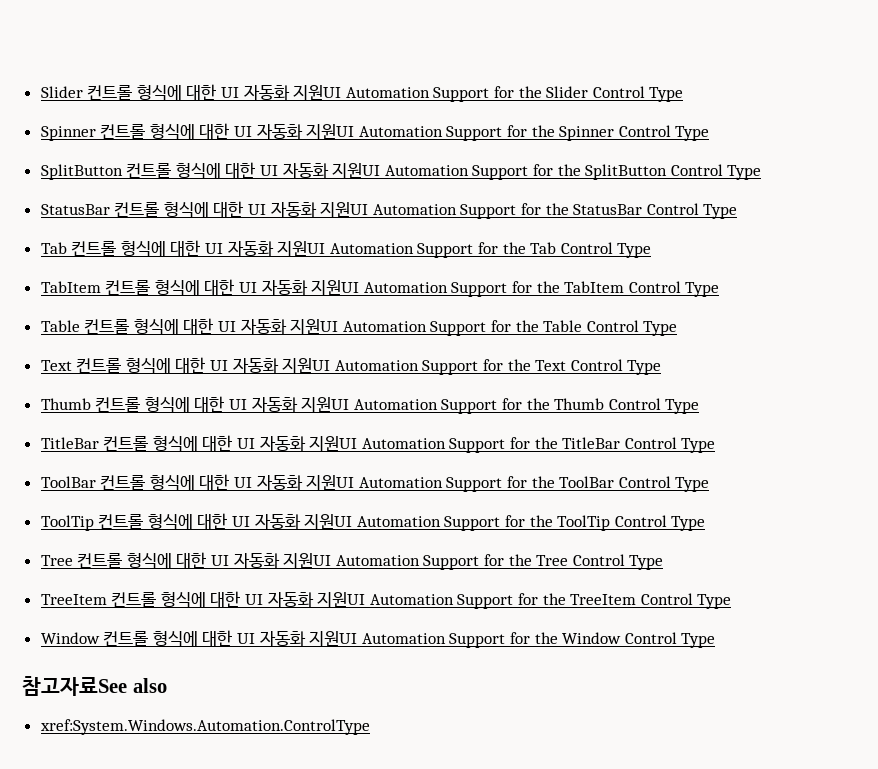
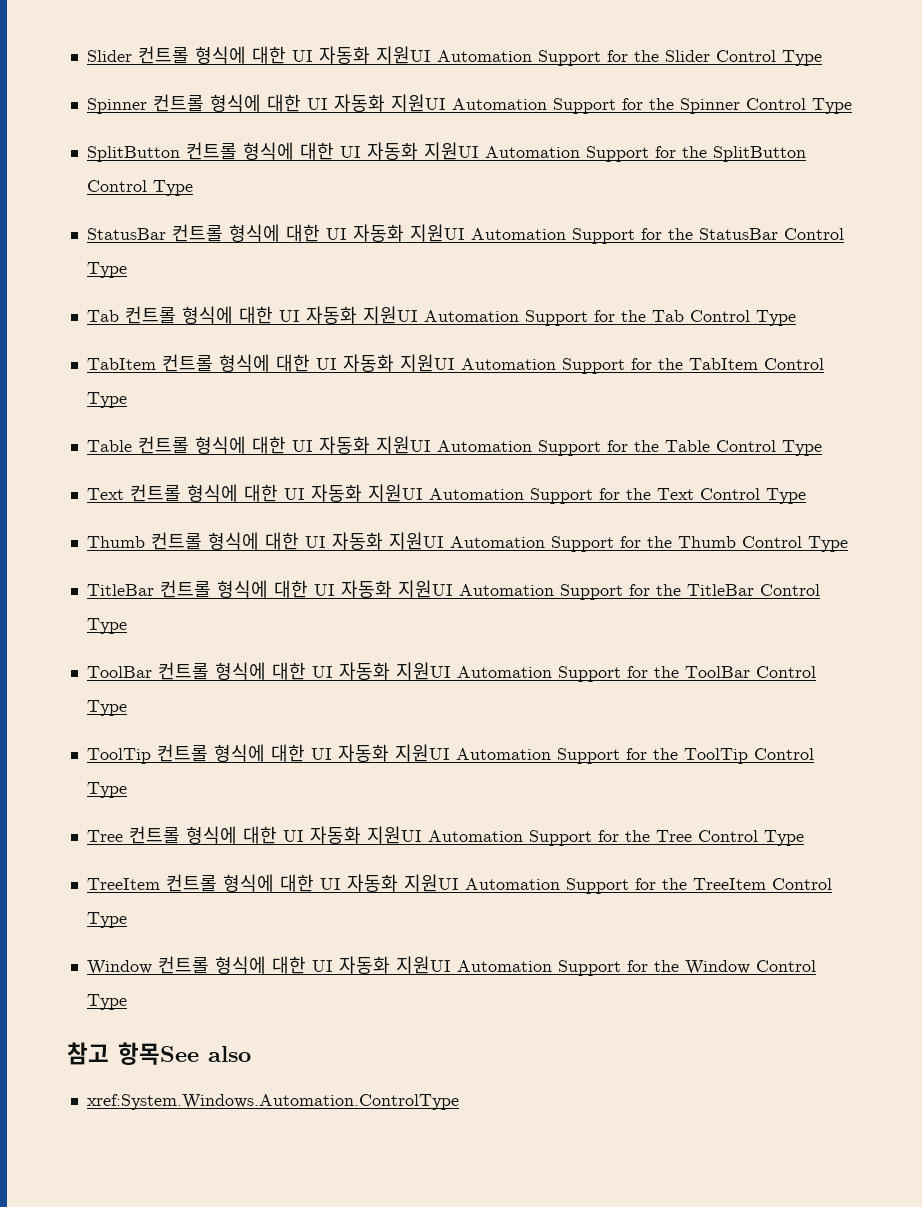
[22,676,127,696] 참고자료See -> [67,1042,199,1065] 참고 항목See

